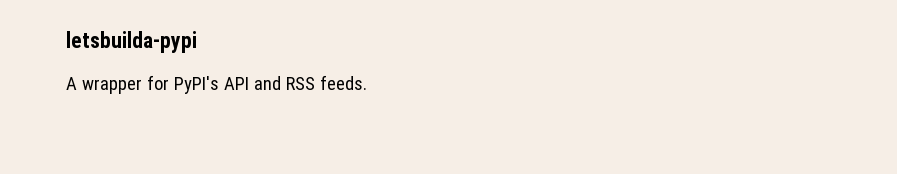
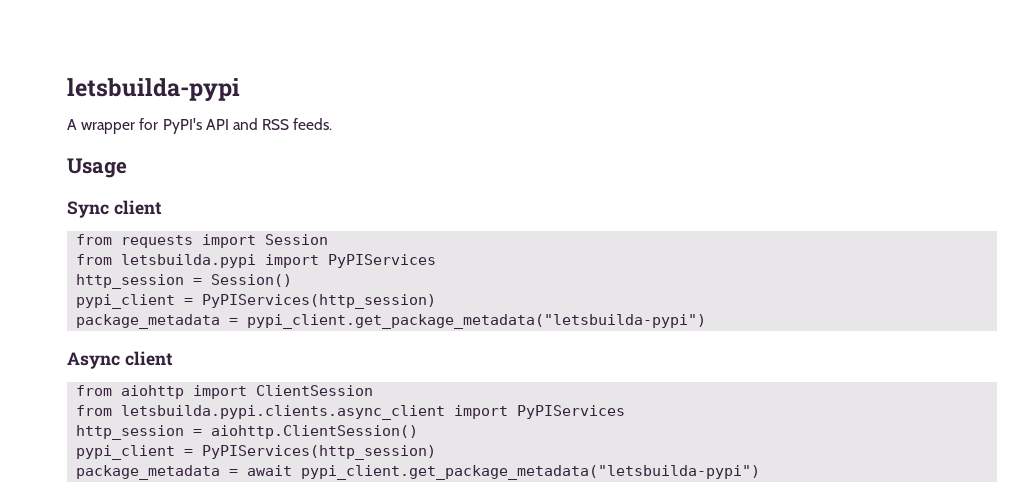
(367, 82) none -> [67,158,127,178] [67,200,162,218] [76,234,329,248] [76,254,437,268] [76,274,293,289] [76,294,437,309] [76,314,707,329] [67,351,173,369] [76,385,374,399] [76,405,626,420] [76,425,419,440] [76,445,437,460] [76,465,761,480] // Usage // Sync client // from requests import Session // from letsbuilda.pypi import PyPIServices // http_session = Session() // pypi_client = PyPIServices(http_session) // package_metadata = pypi_client.get_package_metadata("letsbuilda-pypi") // Async client // from aiohttp import ClientSession // from letsbuilda.pypi.clients.async_client import PyPIServices // http_session = aiohttp.ClientSession() // pypi_client = PyPIServices(http_session) // package_metadata = await pypi_client.get_package_metadata("letsbuilda-pypi")

